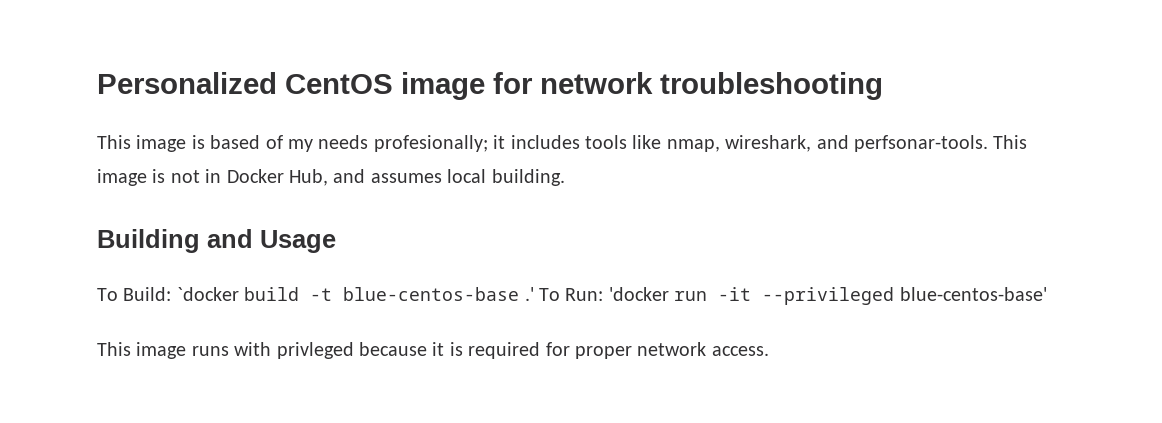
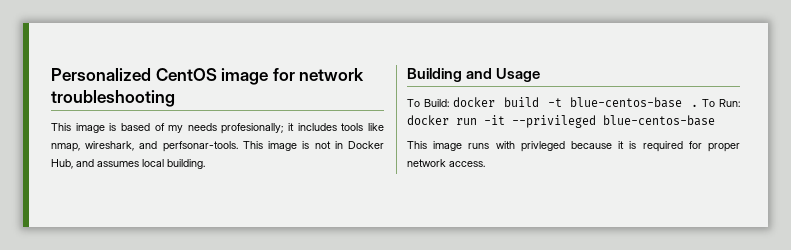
[176,287,239,301] `docker -> [452,97,495,107] docker
[524,287,534,301] .' -> [691,104,699,107] .
[608,287,669,301] 'docker -> [407,115,449,125] docker
[899,287,1047,301] blue-centos-base' -> [603,115,715,126] blue-centos-base

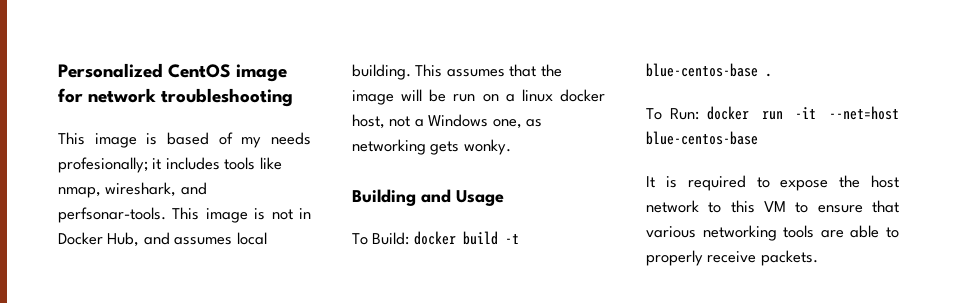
(205, 164) none -> [415,64,562,77] [352,89,605,105] [352,114,543,129] [352,139,511,155] This assumes that the image will be run on a linux docker host, not a Windows one, as networking gets wonky.
(699, 105) none -> (772, 75) //
[512,115,596,128] --privileged -> [829,106,899,120] --net=host
[407,141,740,152] [407,159,485,167] This image runs with privleged because it is required for proper network access. -> [646,175,899,191] [646,200,899,213] [646,225,899,241] [646,250,818,266] It is required to expose the host network to this VM to ensure that various networking tools are able to properly receive packets.

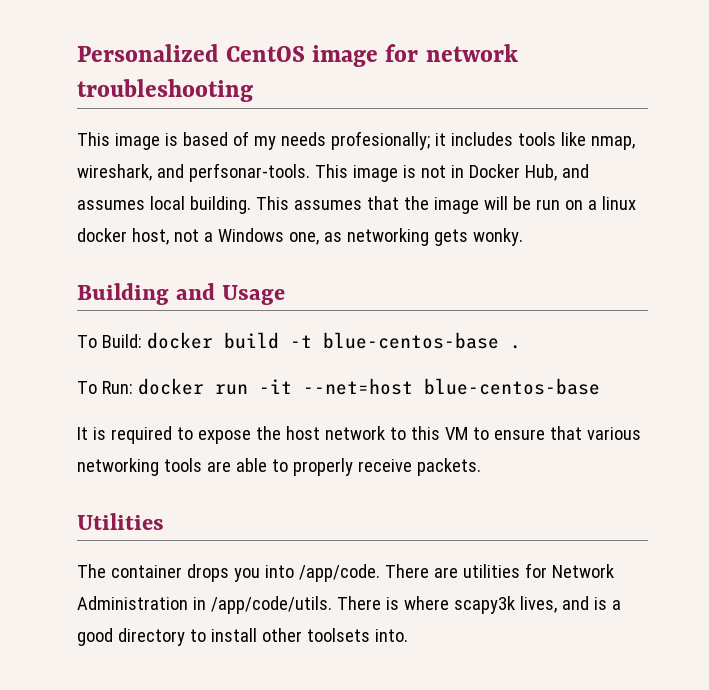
(818, 258) none -> [77,513,164,530] [77,563,614,582] [77,596,621,614] [77,628,408,646] // Utilities // The container drops you into /app/code. There are utilities for Network Administration in /app/code/utils. There is where scapy3k lives, and is a good directory to install other toolsets into.

